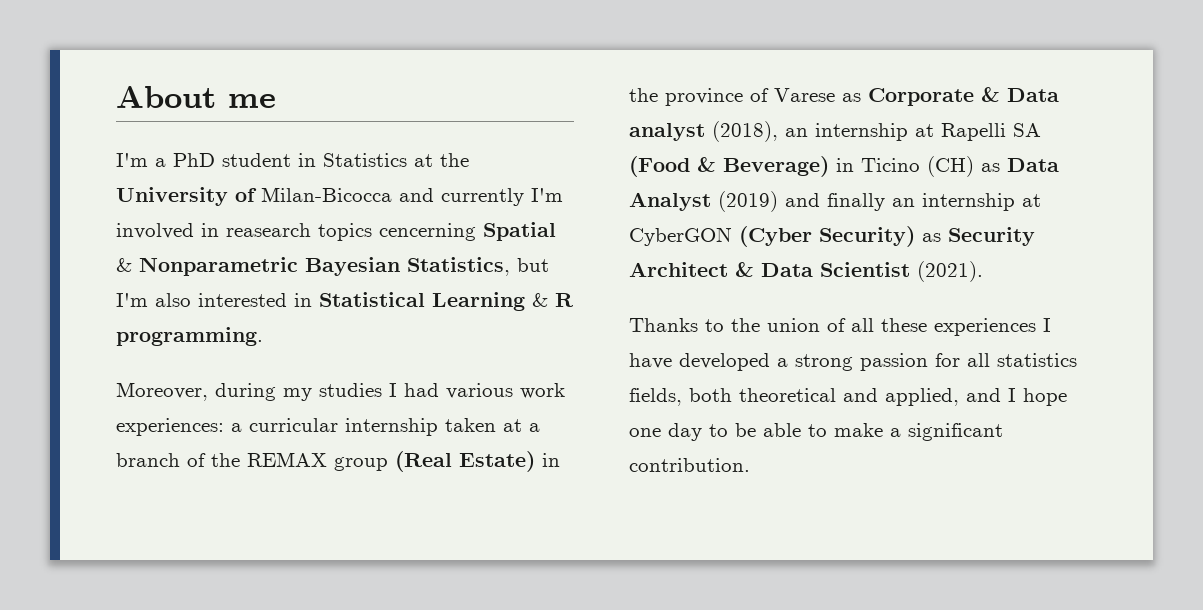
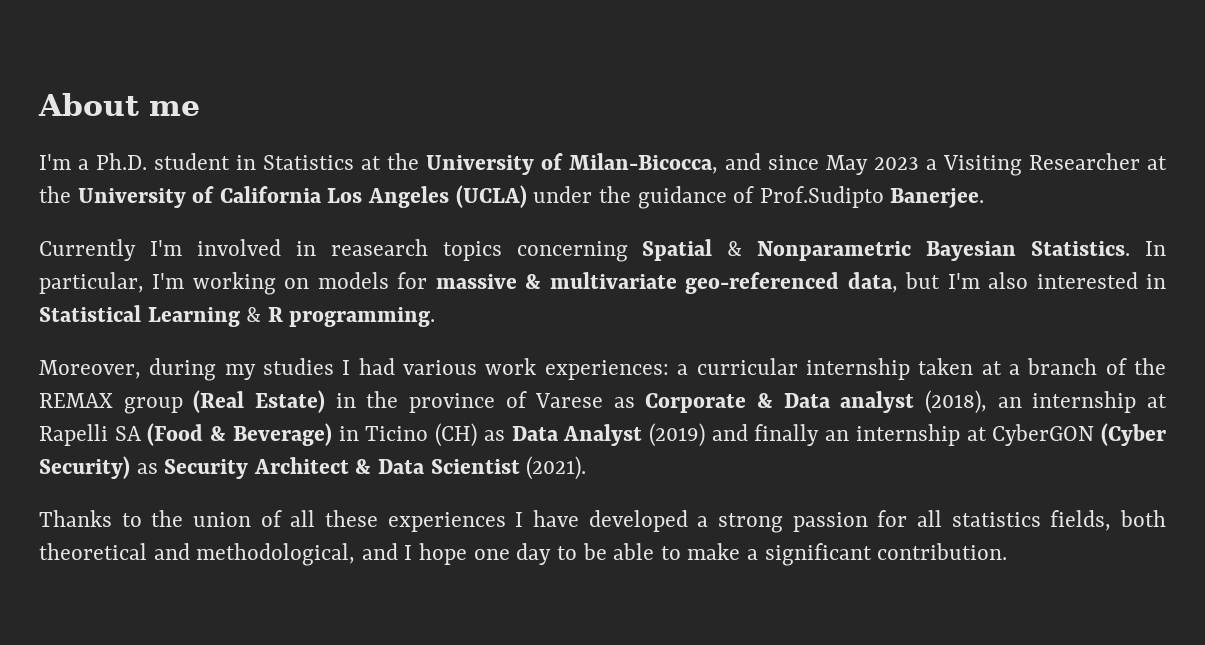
[173,153,215,167] PhD -> [96,153,147,170] Ph.D.
[261,187,524,206] Milan-Bicocca and currently -> [569,153,1167,176] [39,185,985,209] [39,239,136,261] Milan-Bicocca, and since May 2023 a Visiting Researcher at the University of California Los Angeles (UCLA) under the guidance of Prof.Sudipto Banerjee. // Currently
[379,223,476,241] cencerning -> [516,241,628,262] concerning
[407,257,510,276] Statistics, -> [1031,241,1166,256] [39,272,898,295] Statistics. In particular, I'm working on models for massive & multivariate geo-referenced data,
[885,388,959,406] applied, -> [196,543,356,566] methodological,

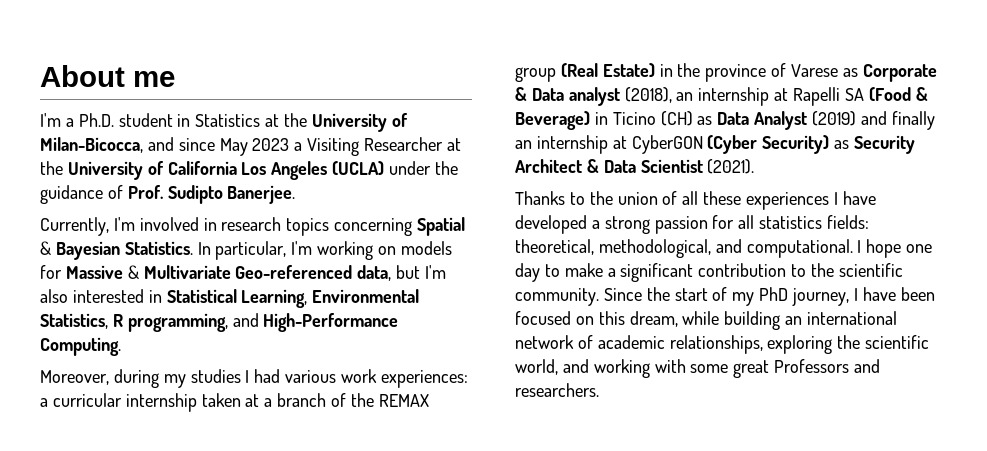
[759,186,884,208] Prof.Sudipto -> [127,185,223,204] Prof. Sudipto
[39,239,136,261] Currently -> [40,217,109,236] Currently,
[330,239,428,256] reasearch -> [221,217,282,231] research
[757,241,912,261] Nonparametric -> (51, 248) none
[435,272,840,294] massive & multivariate geo-referenced -> [65,265,353,279] Massive & Multivariate Geo-referenced
[147,307,436,327] Learning & R programming. -> [241,289,420,308] [40,313,399,332] [40,337,121,356] Learning, Environmental Statistics, R programming, and High-Performance Computing.
[1050,510,1166,531] [39,543,190,560] fields, both theoretical and -> [827,215,870,229] [515,239,594,255] fields: theoretical,
(398, 551) none -> [746,239,853,258] computational.
[582,543,1008,566] be able to make a significant contribution. -> [564,263,903,282] [515,287,935,306] [515,311,898,330] [515,335,930,354] [515,359,881,378] [515,383,599,397] make a significant contribution to the scientific community. Since the start of my PhD journey, I have been focused on this dream, while building an international network of academic relationships, exploring the scientific world, and working with some great Professors and researchers.

